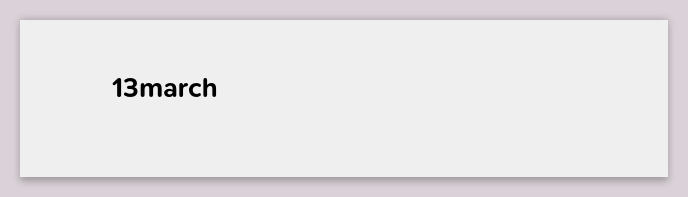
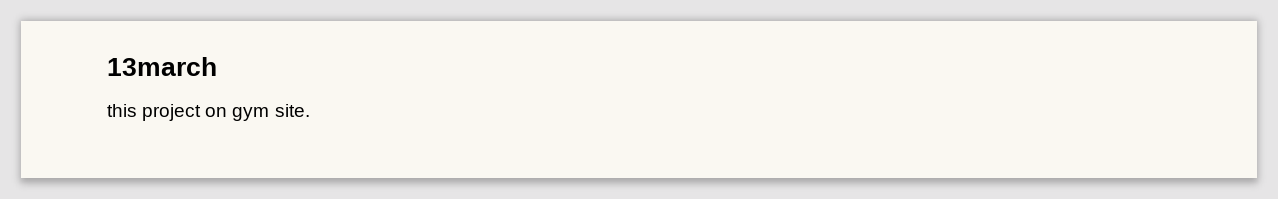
(217, 87) none -> [107,104,310,121] // this project on gym site.

